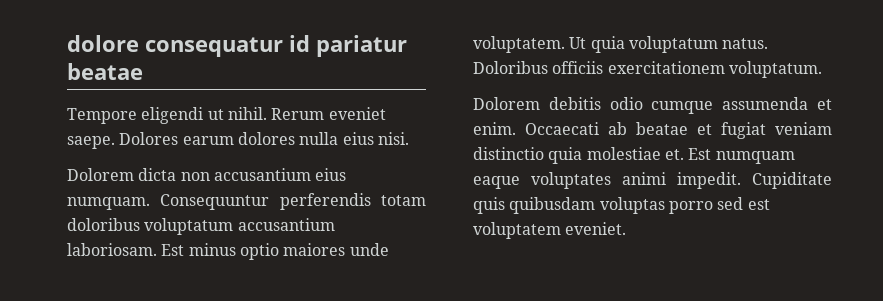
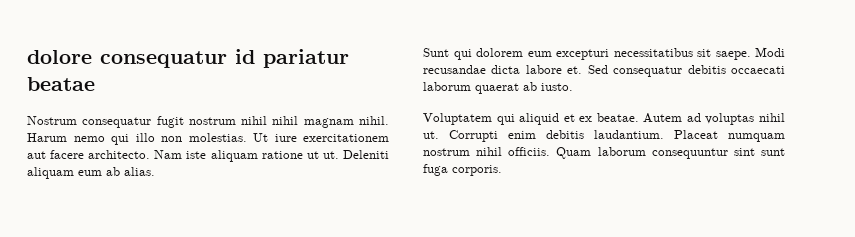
[67,107,386,124] [67,132,409,149] [67,168,347,181] [67,193,426,210] [67,218,335,235] [67,243,389,260] [473,36,769,53] [473,61,822,78] [473,97,832,114] [473,122,832,139] [473,147,795,164] [473,172,832,189] [473,197,770,214] [473,222,627,239] Tempore eligendi ut nihil. Rerum eveniet saepe. Dolores earum dolores nulla eius nisi. // Dolorem dicta non accusantium eius numquam. Consequuntur perferendis totam doloribus voluptatum accusantium laboriosam. Est minus optio maiores unde voluptatem. Ut quia voluptatum natus. Doloribus officiis exercitationem voluptatum. // Dolorem debitis odio cumque assumenda et enim. Occaecati ab beatae et fugiat veniam distinctio quia molestiae et. Est numquam eaque voluptates animi impedit. Cupiditate quis quibusdam voluptas porro sed est voluptatem eveniet. -> [27,116,389,128] [27,133,389,145] [27,150,389,162] [27,167,155,179] [423,47,785,60] [423,65,785,77] [423,82,573,94] [423,113,785,125] [423,130,785,142] [423,147,785,159] [423,164,502,176] Nostrum consequatur fugit nostrum nihil nihil magnam nihil. Harum nemo qui illo non molestias. Ut iure exercitationem aut facere architecto. Nam iste aliquam ratione ut ut. Deleniti aliquam eum ab alias. // Sunt qui dolorem eum excepturi necessitatibus sit saepe. Modi recusandae dicta labore et. Sed consequatur debitis occaecati laborum quaerat ab iusto. // Voluptatem qui aliquid et ex beatae. Autem ad voluptas nihil ut. Corrupti enim debitis laudantium. Placeat numquam nostrum nihil officiis. Quam laborum consequuntur sint sunt fuga corporis.

